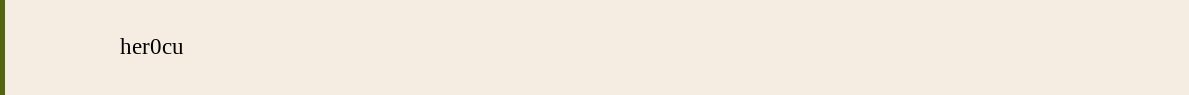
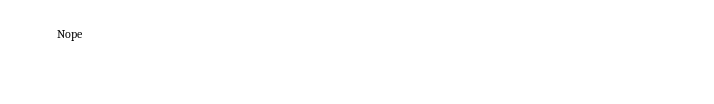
[120,38,184,54] her0cu -> [57,30,83,41] Nope

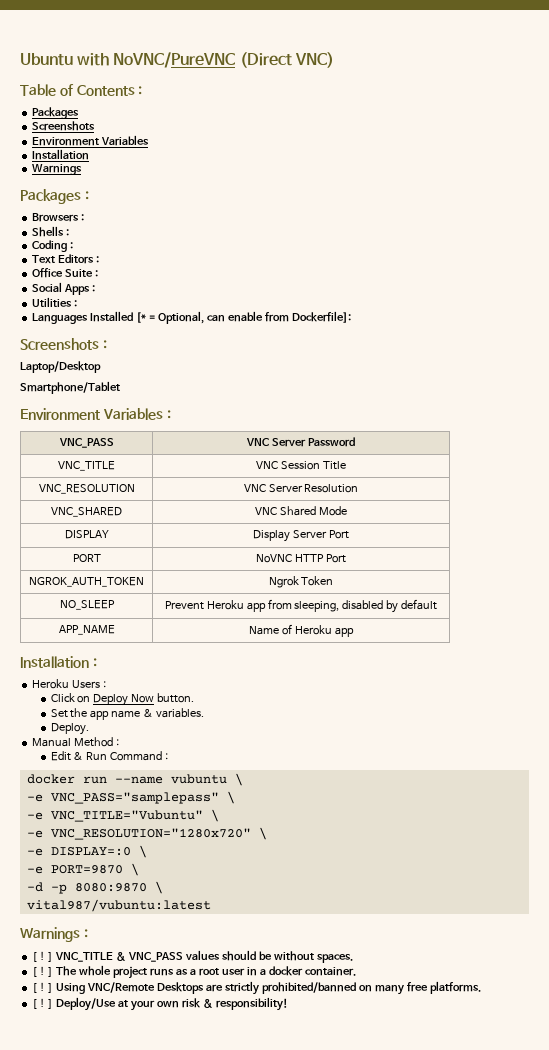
[57,30,83,41] Nope -> [20,52,334,68] [20,84,143,96] [32,107,80,119] [32,121,96,131] [32,135,150,146] [32,149,90,160] [32,164,83,175] [20,189,89,204] [32,213,85,222] [32,226,70,237] [32,240,74,252] [32,254,100,264] [32,268,99,278] [32,282,96,295] [32,297,78,307] [32,311,351,324] [20,338,107,350] [20,361,101,373] [20,381,120,394] [20,408,171,420] [58,438,114,448] [246,437,355,447] [58,461,115,471] [256,461,346,470] [38,484,135,494] [243,484,359,493] [51,507,122,517] [255,506,347,516] [64,530,109,539] [253,530,349,542] [72,554,101,562] [256,554,346,563] [29,577,144,587] [268,576,334,588] [59,600,115,610] [164,599,438,613] [58,625,115,635] [249,624,354,637] [20,656,97,668] [32,679,107,689] [50,693,195,706] [50,708,205,720] [50,723,89,735] [32,737,120,747] [50,751,169,761] [26,773,243,786] [26,791,235,804] [26,809,219,822] [26,827,267,840] [26,845,147,858] [26,863,139,876] [26,881,163,894] [26,899,211,912] [20,927,88,942] [32,950,353,963] [32,965,356,979] [32,981,481,995] [32,997,288,1011] Ubuntu with NoVNC/PureVNC (Direct VNC) // Table of Contents : // Packages // Screenshots // Environment Variables // Installation // Warnings // Packages : // Browsers : // Shells : // Coding : // Text Editors : // Office Suite : // Social Apps : // Utilities : // Languages Installed [* = Optional, can enable from Dockerfile]: // Screenshots : // Laptop/Desktop // Smartphone/Tablet // Environment Variables : // VNC_PASS | VNC Server Password // VNC_TITLE | VNC Session Title // VNC_RESOLUTION | VNC Server Resolution // VNC_SHARED | VNC Shared Mode // DISPLAY | Display Server Port // PORT | NoVNC HTTP Port // NGROK_AUTH_TOKEN | Ngrok Token // NO_SLEEP | Prevent Heroku app from sleeping, disabled by default // APP_NAME | Name of Heroku app // Installation : // Heroku Users : // Click on Deploy Now button. // Set the app name & variables. // Deploy. // Manual Method : // Edit & Run Command : // docker run --name vubuntu \ // -e VNC_PASS="samplepass" \ // -e VNC_TITLE="Vubuntu" \ // -e VNC_RESOLUTION="1280x720" \ // -e DISPLAY=:0 \ // -e PORT=9870 \ // -d -p 8080:9870 \ // vital987/vubuntu:latest // Warnings : // [ ! ] VNC_TITLE & VNC_PASS values should be without spaces. // [ ! ] The whole project runs as a root user in a docker container. // [ ! ] Using VNC/Remote Desktops are strictly prohibited/banned on many free platforms. // [ ! ] Deploy/Use at your own risk & responsibility!

